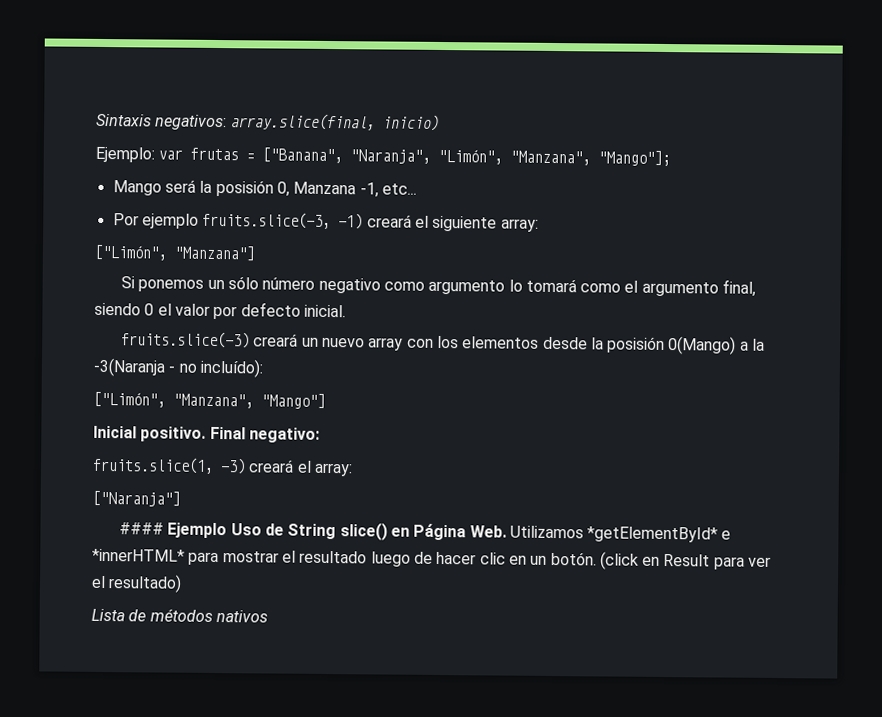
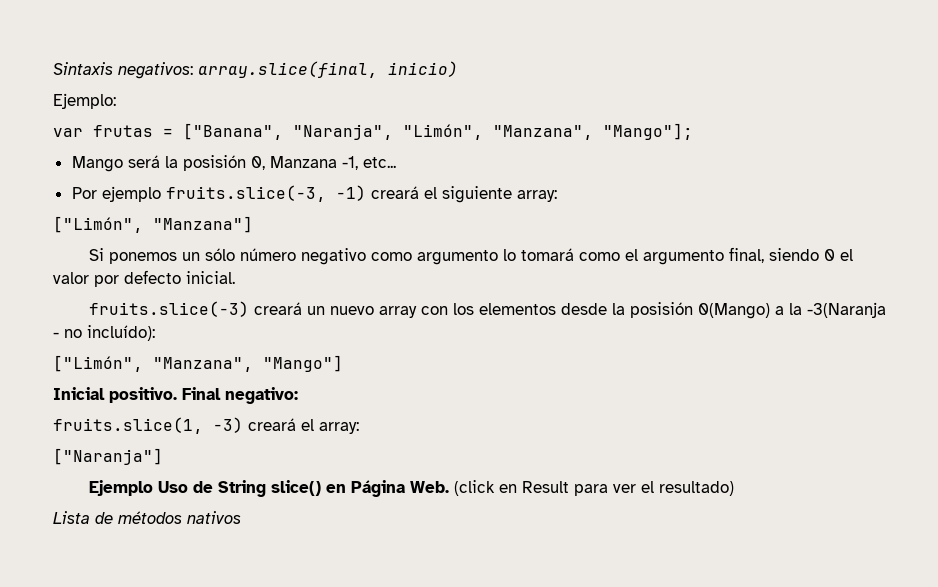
(155, 154) none -> (116, 101) //
[118,522,164,535] #### -> (163, 456) none
[509,525,732,543] [92,548,597,567] Utilizamos *getElementById* e *innerHTML* para mostrar el resultado luego de hacer clic en un botón. -> (450, 487) none

